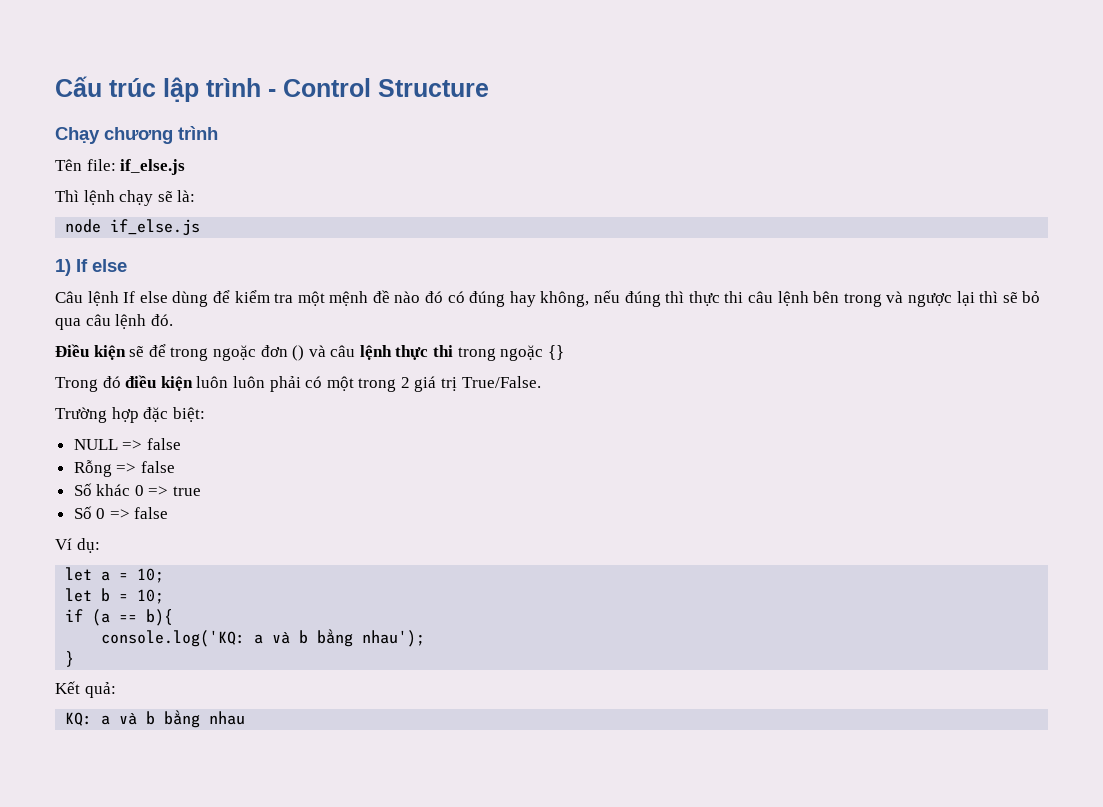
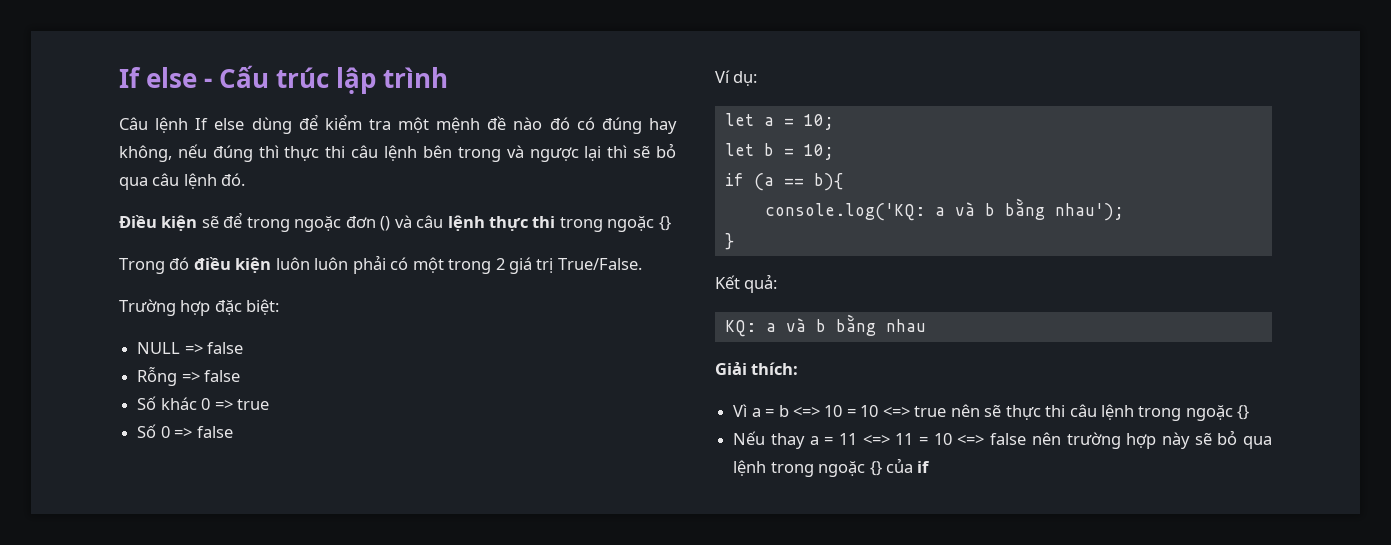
(55, 86) none -> [119,67,213,88] If else -
[268,78,489,97] [55,126,218,144] [55,159,186,175] [55,190,196,206] [65,219,201,236] [55,259,127,276] - Control Structure // Chạy chương trình // Tên file: if_else.js // Thì lệnh chạy sẽ là: // node if_else.js // 1) If else -> (449, 77) none
(246, 718) none -> [715,362,799,375] [733,404,1250,421] [733,430,1272,449] [733,458,931,477] // Giải thích: // Vì a = b <=> 10 = 10 <=> true nên sẽ thực thi câu lệnh trong ngoặc {} // Nếu thay a = 11 <=> 11 = 10 <=> false nên trường hợp này sẽ bỏ qua lệnh trong ngoặc {} của if

